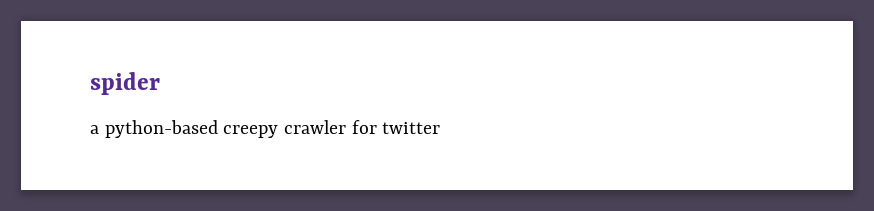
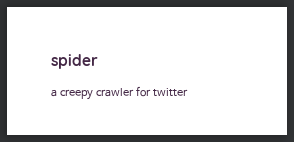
[104,120,218,138] python-based -> (57, 93) none

